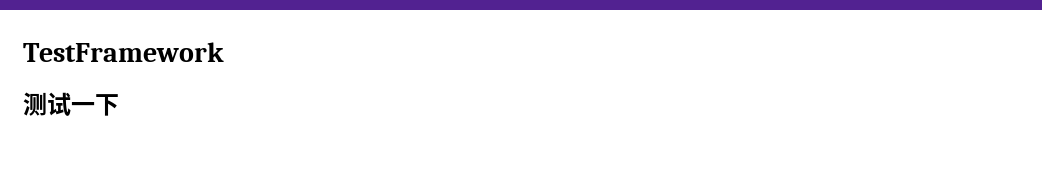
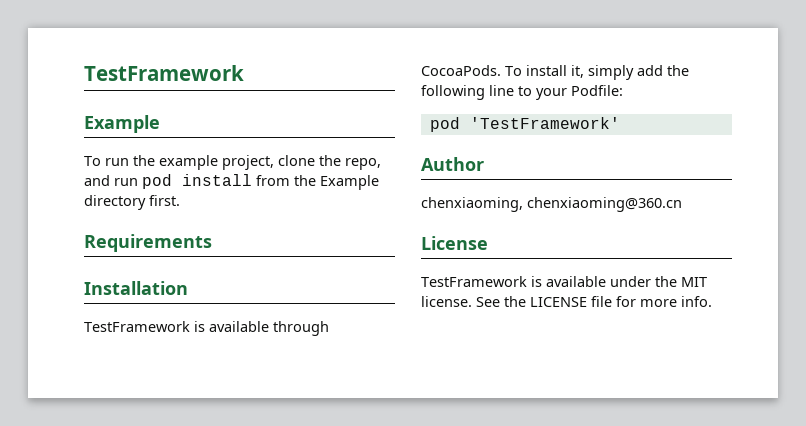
[23,92,119,116] 测试一下 -> [84,115,160,133] [84,155,381,170] [84,174,379,190] [84,195,180,210] [84,234,212,252] [84,281,188,295] [84,321,329,336] [421,65,689,80] [421,85,623,100] [429,117,620,132] [421,157,484,171] [421,197,682,212] [421,236,488,250] [421,276,707,287] [421,296,712,307] Example // To run the example project, clone the repo, and run pod install from the Example directory first. // Requirements // Installation // TestFramework is available through CocoaPods. To install it, simply add the following line to your Podfile: // pod 'TestFramework' // Author // chenxiaoming, chenxiaoming@360.cn // License // TestFramework is available under the MIT license. See the LICENSE file for more info.

